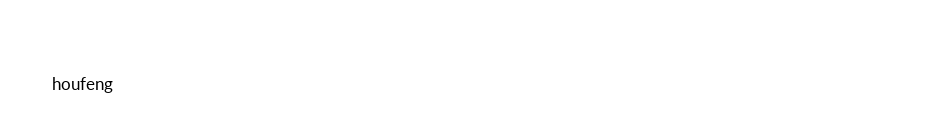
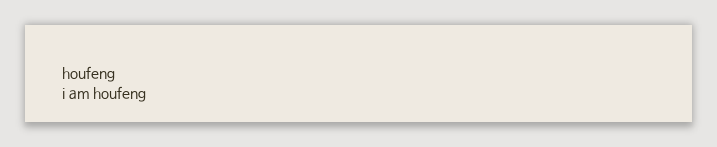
[52,77,113,93] houfeng -> [62,66,115,82] [62,86,146,102] houfeng // i am houfeng

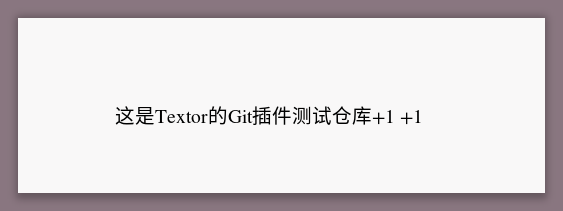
[62,66,115,82] [62,86,146,102] houfeng // i am houfeng -> [115,106,424,126] 这是Textor的Git插件测试仓库+1 +1

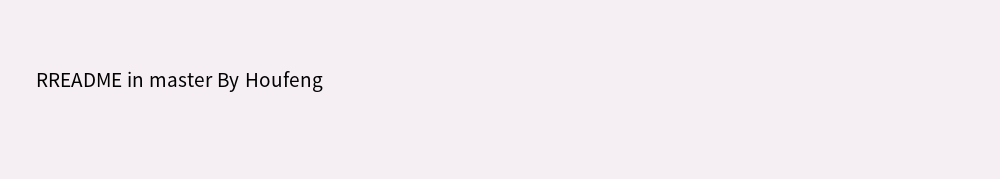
[115,106,424,126] 这是Textor的Git插件测试仓库+1 +1 -> [36,71,323,92] RREADME in master By Houfeng

